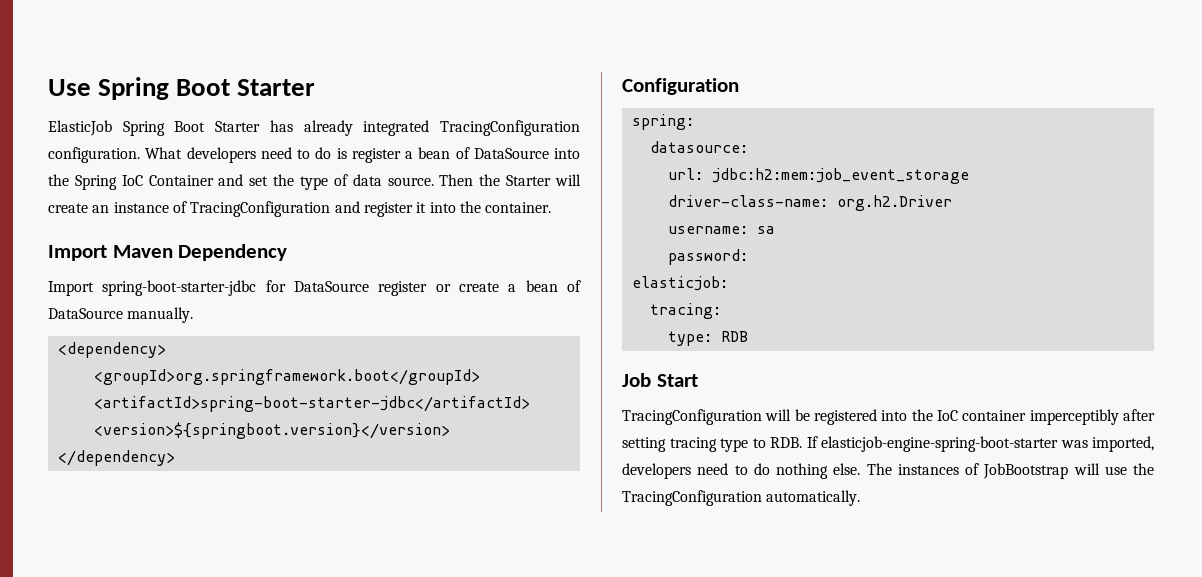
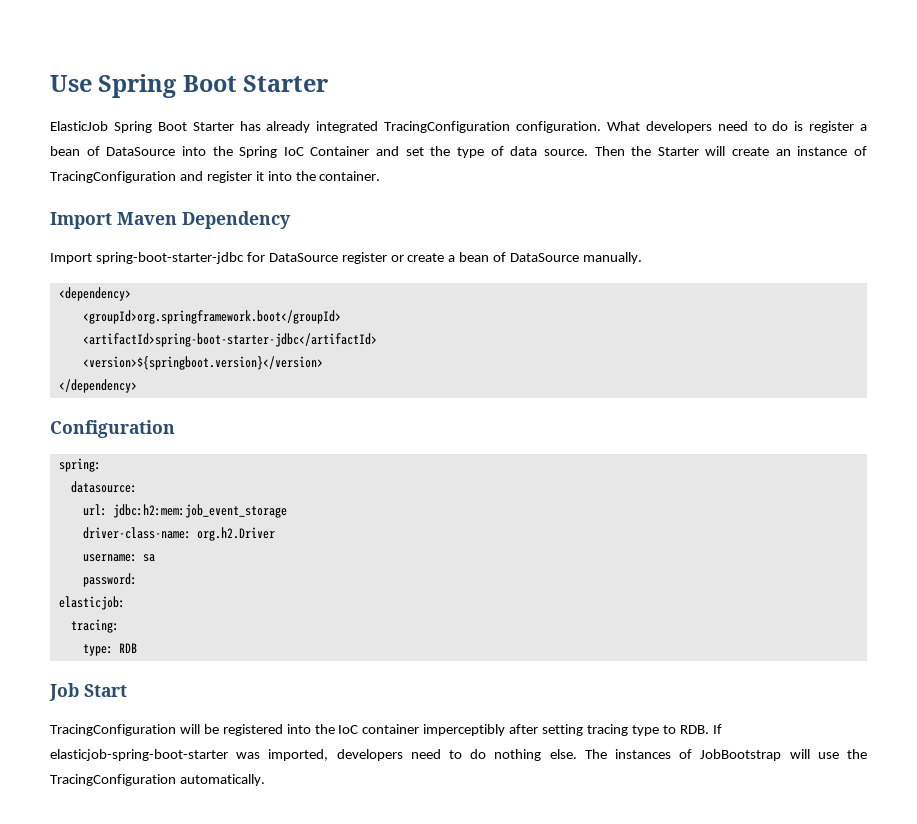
[821,436,1058,452] elasticjob-engine-spring-boot-starter -> [50,749,228,761] elasticjob-spring-boot-starter

